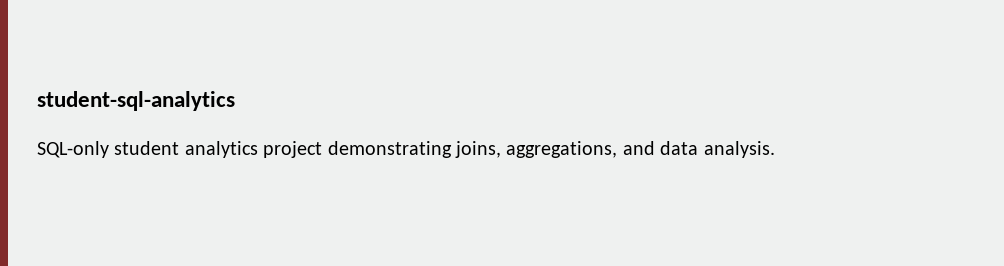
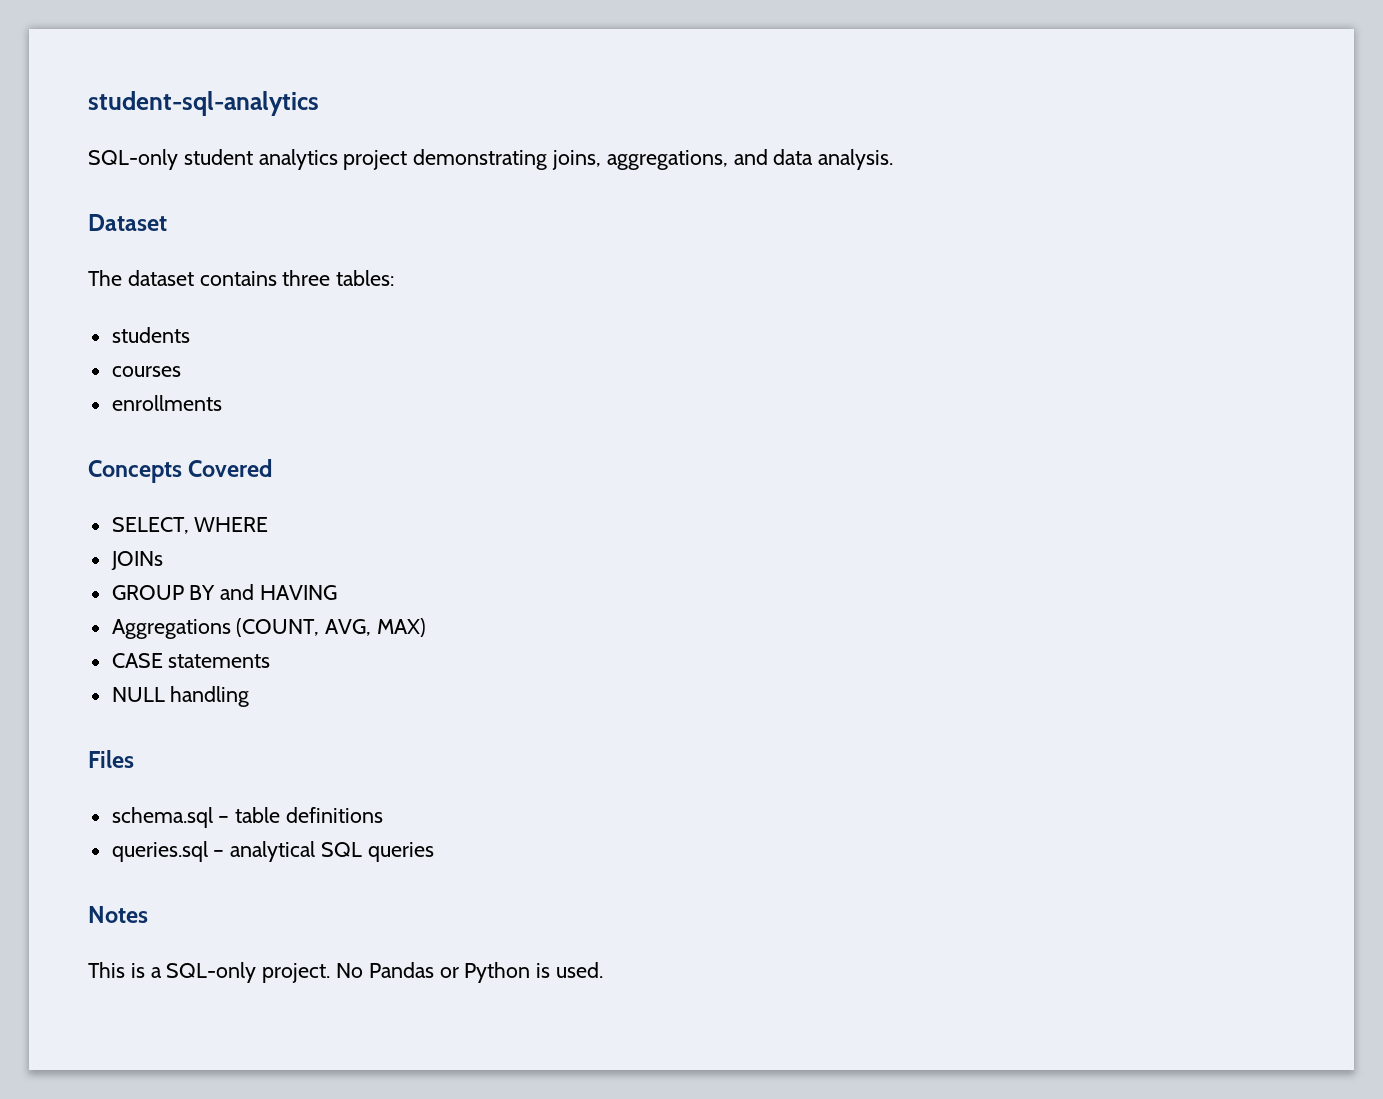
(775, 149) none -> [88,214,167,231] [88,270,395,286] [111,327,190,343] [111,366,181,377] [111,395,222,411] [88,459,273,483] [111,517,269,534] [110,551,163,570] [111,584,338,600] [111,618,427,639] [111,653,271,668] [111,686,250,707] [88,750,134,768] [111,807,384,828] [111,841,434,862] [88,906,148,923] [88,962,604,983] // Dataset // The dataset contains three tables: // students // courses // enrollments // Concepts Covered // SELECT, WHERE // JOINs // GROUP BY and HAVING // Aggregations (COUNT, AVG, MAX) // CASE statements // NULL handling // Files // schema.sql – table definitions // queries.sql – analytical SQL queries // Notes // This is a SQL-only project. No Pandas or Python is used.

